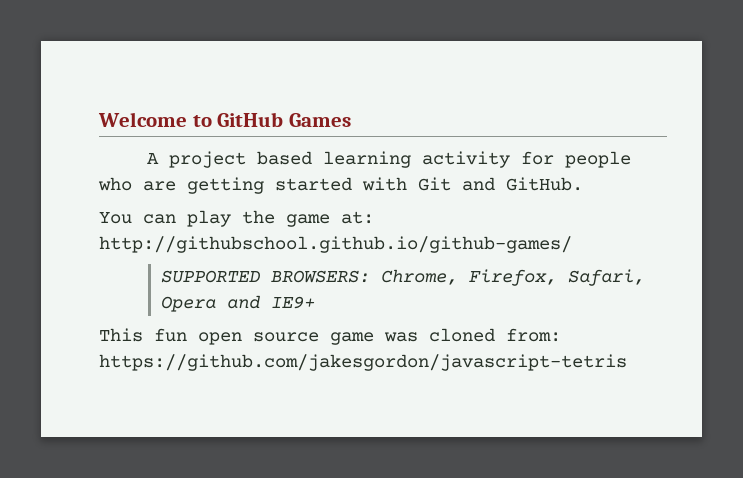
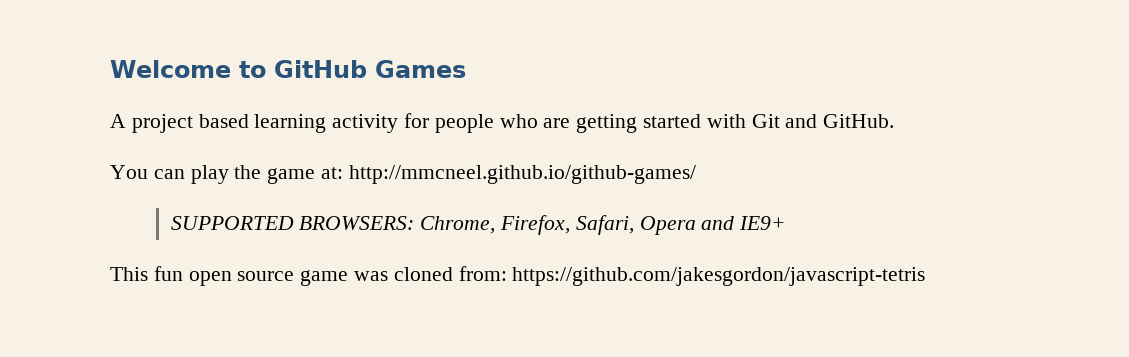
[99,236,572,253] http://githubschool.github.io/github-games/ -> [348,165,696,184] http://mmcneel.github.io/github-games/

